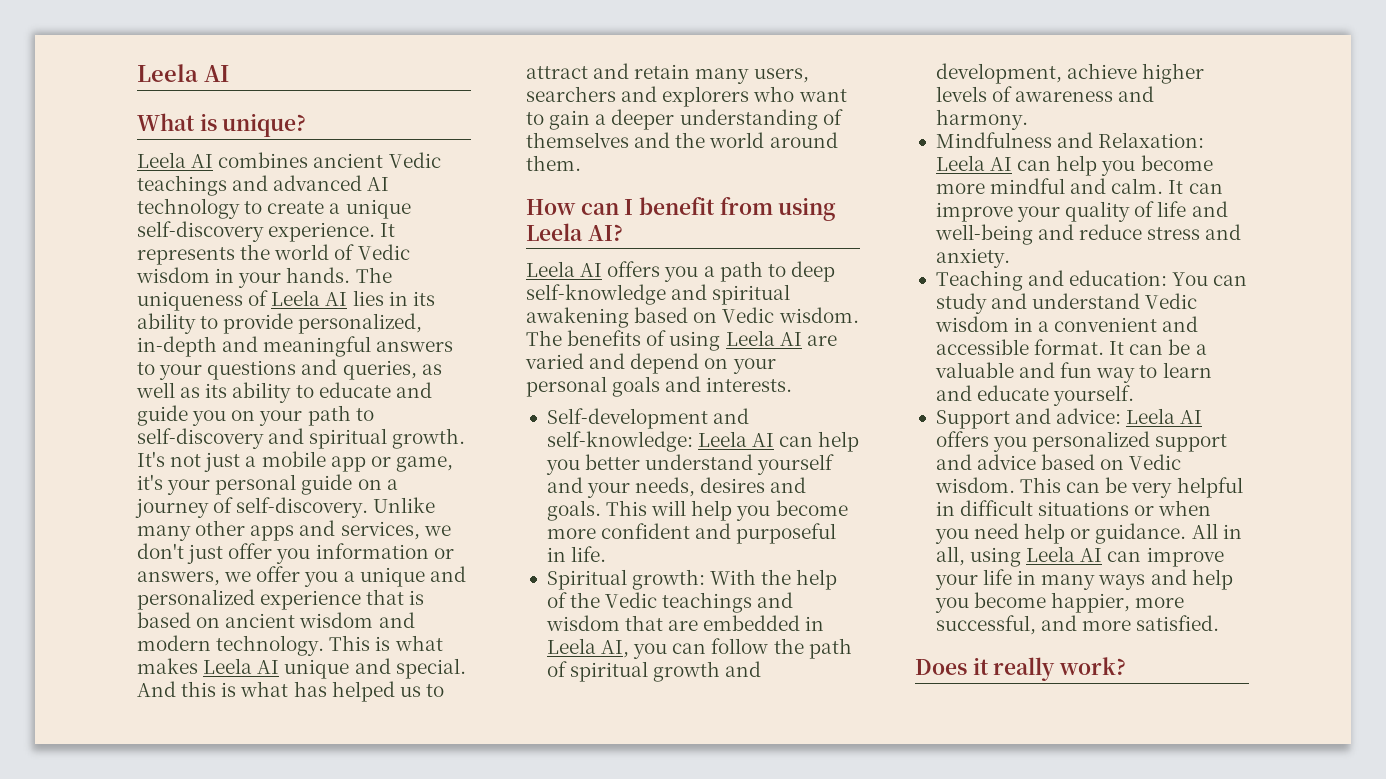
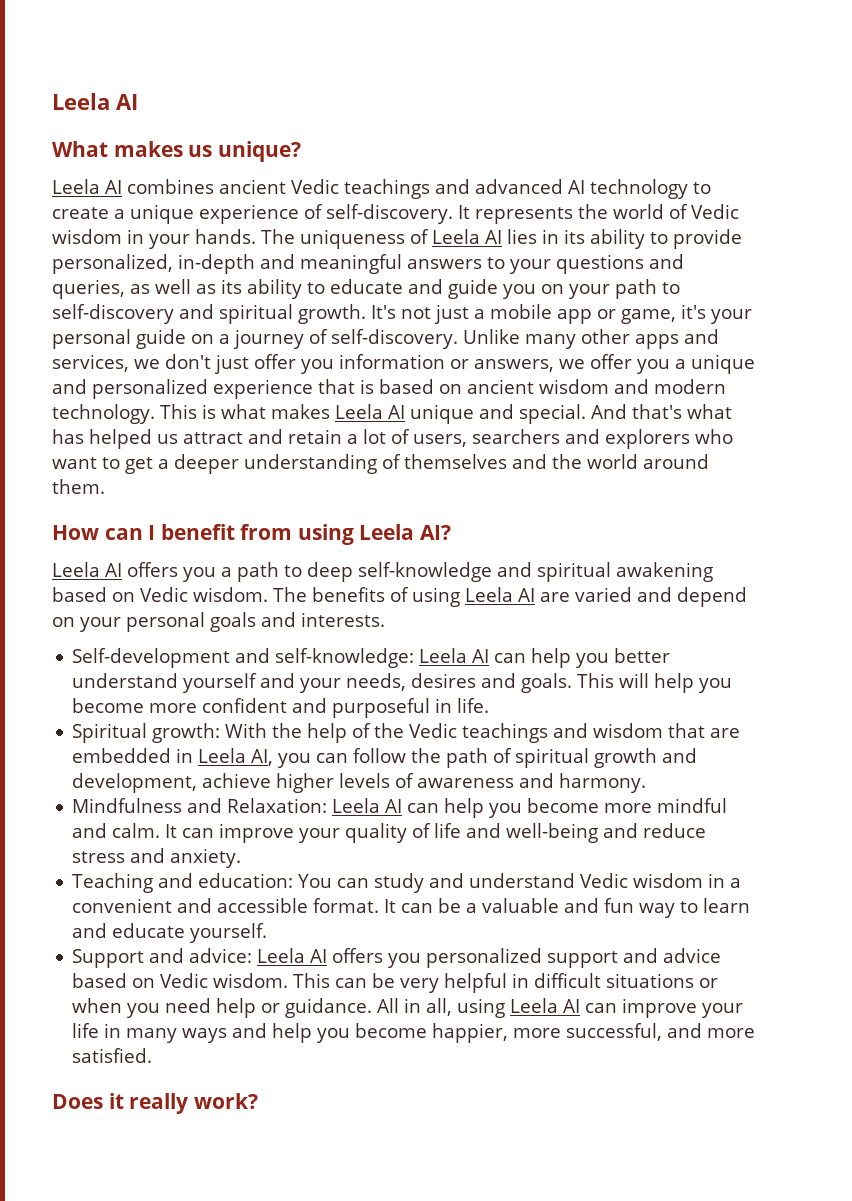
[199,113,217,131] is -> [113,141,213,157] makes us
[137,221,376,242] self-discovery experience. -> [199,204,453,224] experience of self-discovery.
[181,681,237,697] this is -> [631,404,682,419] that's
[425,684,444,697] to -> (178, 439) none
[695,68,750,84] many -> [347,429,410,444] a lot of
[549,110,591,130] gain -> [125,457,153,474] get

